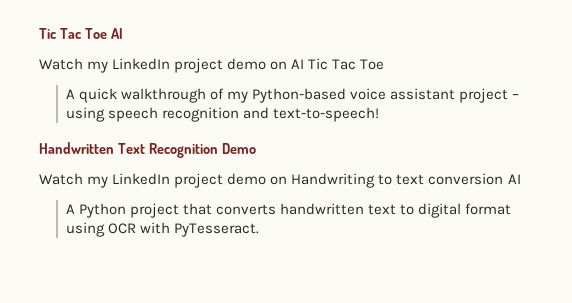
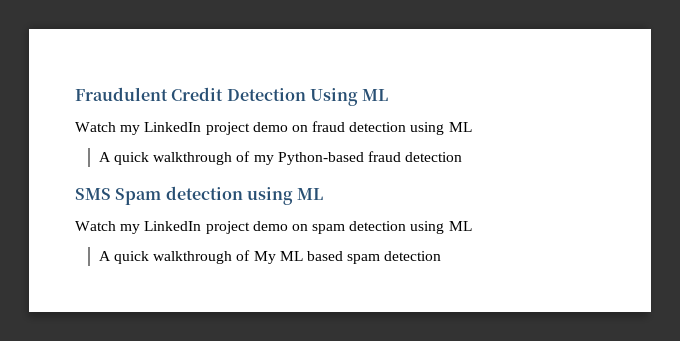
[39,28,123,39] [39,58,385,73] Tic Tac Toe AI // Watch my LinkedIn project demo on AI Tic Tac Toe -> [75,87,389,106] [75,121,472,135] Fraudulent Credit Detection Using ML // Watch my LinkedIn project demo on fraud detection using ML
[350,88,520,103] [66,107,380,122] [39,142,256,158] [39,173,521,188] [66,203,512,218] [66,222,260,237] voice assistant project – using speech recognition and text-to-speech! // Handwritten Text Recognition Demo // Watch my LinkedIn project demo on Handwriting to text conversion AI // A Python project that converts handwritten text to digital format using OCR with PyTesseract. -> [367,151,463,162] [75,186,324,205] [75,221,472,234] [98,250,442,264] fraud detection // SMS Spam detection using ML // Watch my LinkedIn project demo on spam detection using ML // A quick walkthrough of My ML based spam detection

